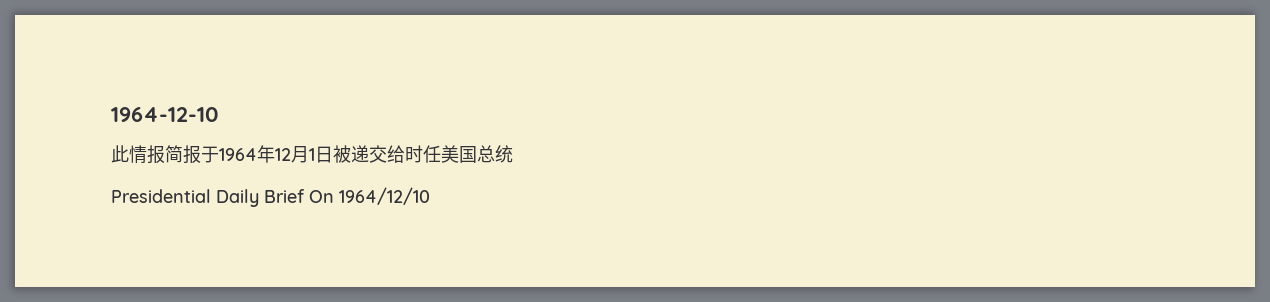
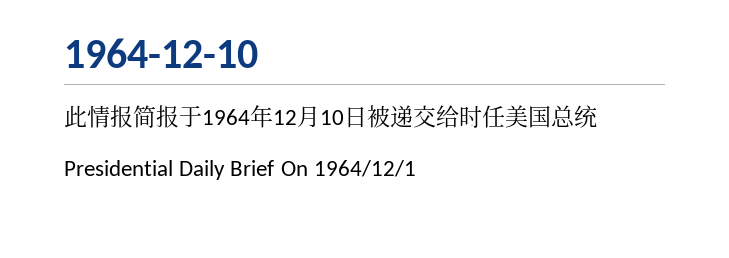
[309,148,315,161] 1 -> [320,110,344,125] 10
[339,187,430,205] 1964/12/10 -> [313,160,416,177] 1964/12/1

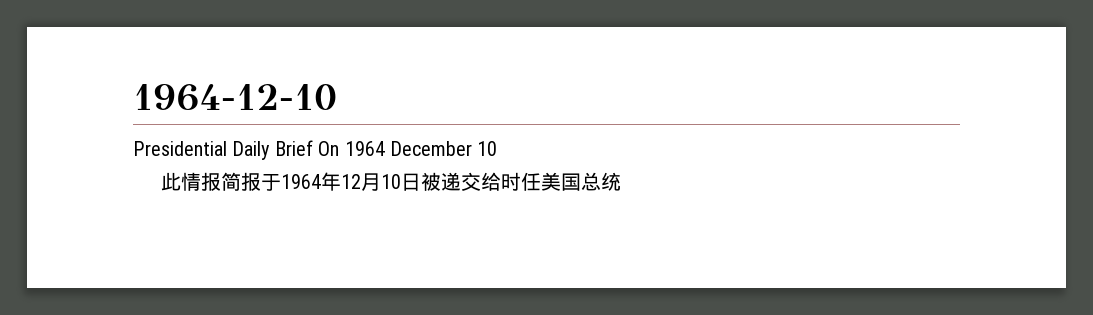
(258, 53) none -> [133,140,498,160] // Presidential Daily Brief On 1964 December 10
[64,160,416,180] // Presidential Daily Brief On 1964/12/1 -> (622, 181) none

